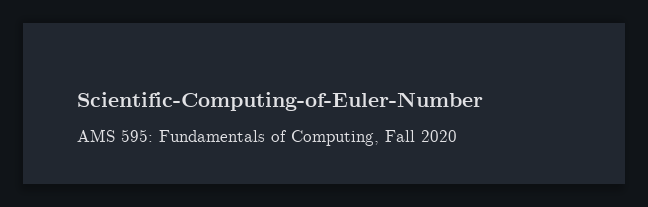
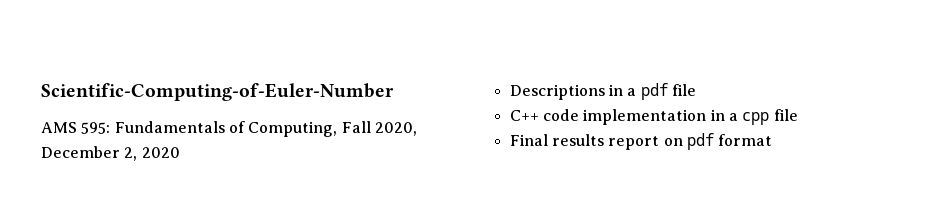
[421,130,457,142] 2020 -> [374,122,417,136] [41,146,180,161] [509,83,696,100] [509,109,798,125] [509,133,773,150] 2020, December 2, 2020 // Descriptions in a pdf file // C++ code implementation in a cpp file // Final results report on pdf format

